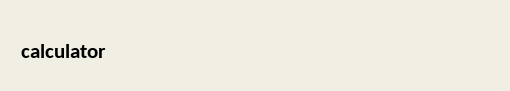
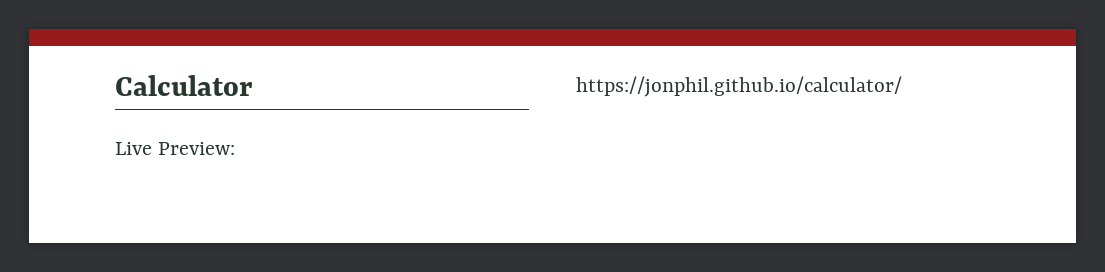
[21,44,106,58] calculator -> [115,75,253,96] [115,142,236,155] [576,76,902,97] Calculator // Live Preview: https://jonphil.github.io/calculator/

